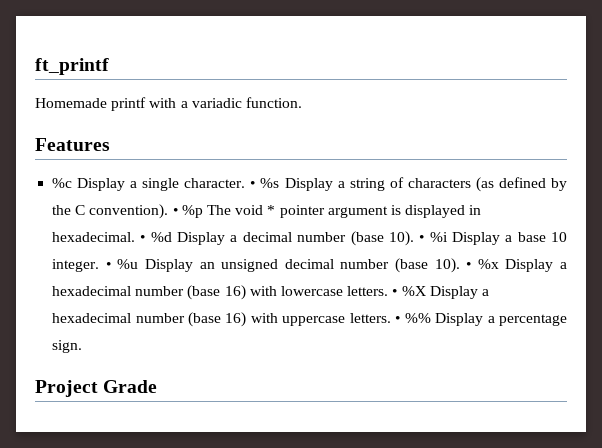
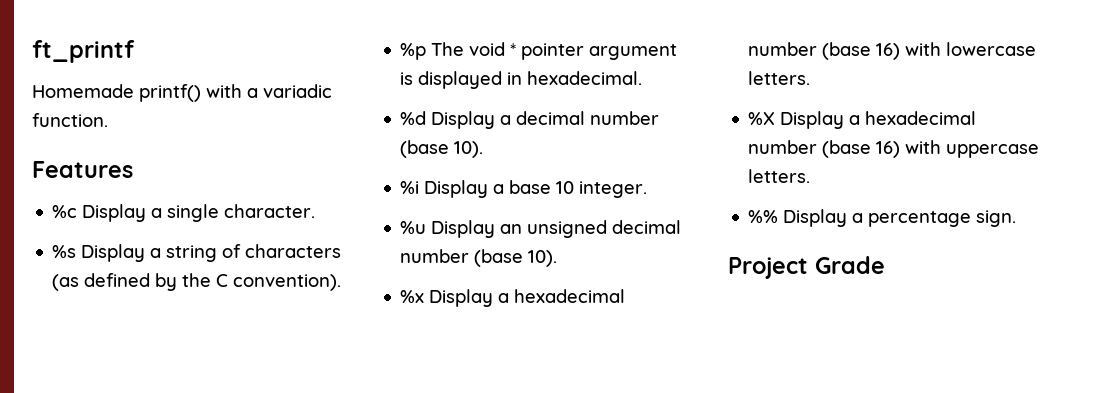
[111,97,147,111] printf -> [139,84,201,102] printf()
[250,181,256,188] • -> (316, 211) //
[172,208,178,215] • -> (342, 282) //
[140,235,146,242] • -> (643, 78) //
[419,235,425,242] • -> (484, 149) //
[105,262,111,269] • -> (648, 189) //
[466,262,472,269] • -> (558, 258) //
[392,289,398,296] • -> (811, 78) //
[395,316,401,323] • -> (811, 176) //

